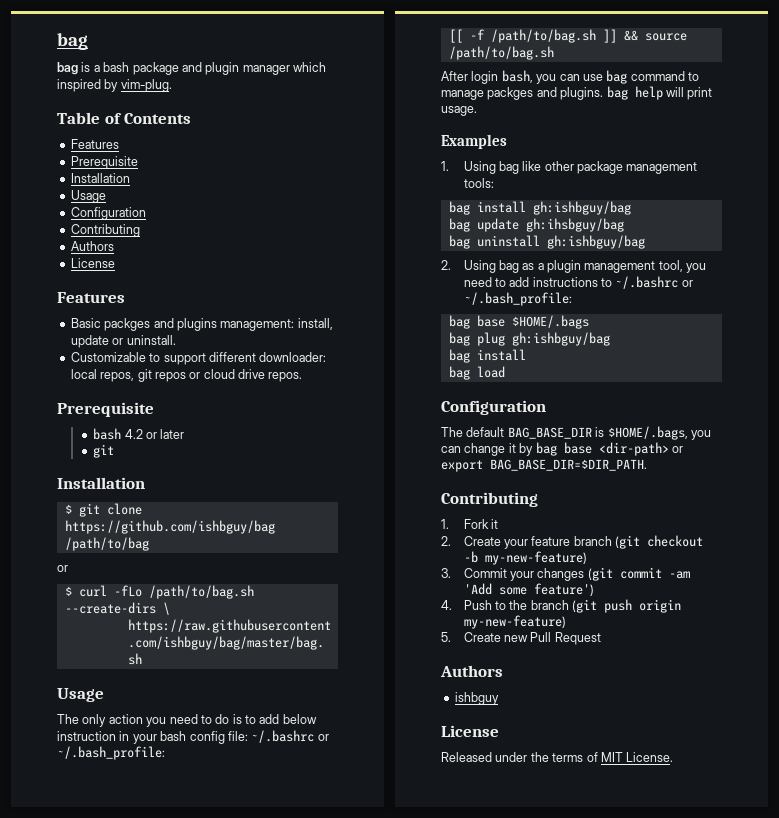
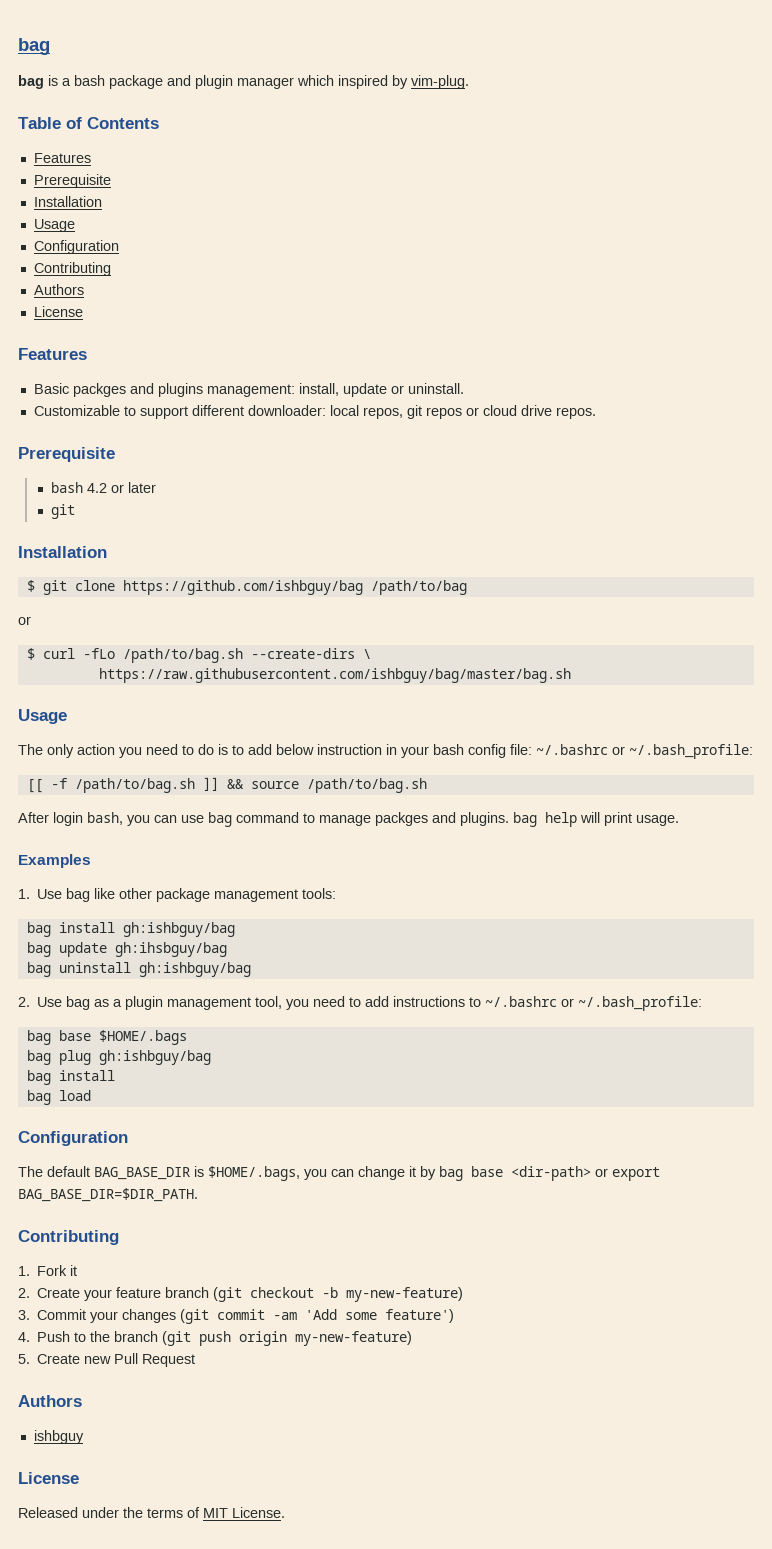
[463,161,496,174] Using -> [37,889,63,899] Use
[463,260,496,273] Using -> [37,997,63,1007] Use

